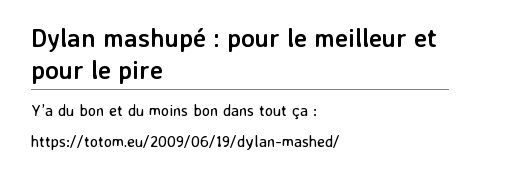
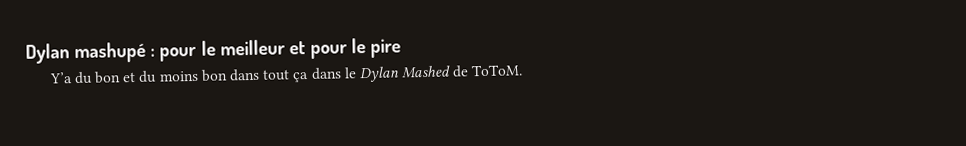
[313,109,317,116] [31,135,340,150] : // https://totom.eu/2009/06/19/dylan-mashed/ -> [310,64,524,83] dans le Dylan Mashed de ToToM.

